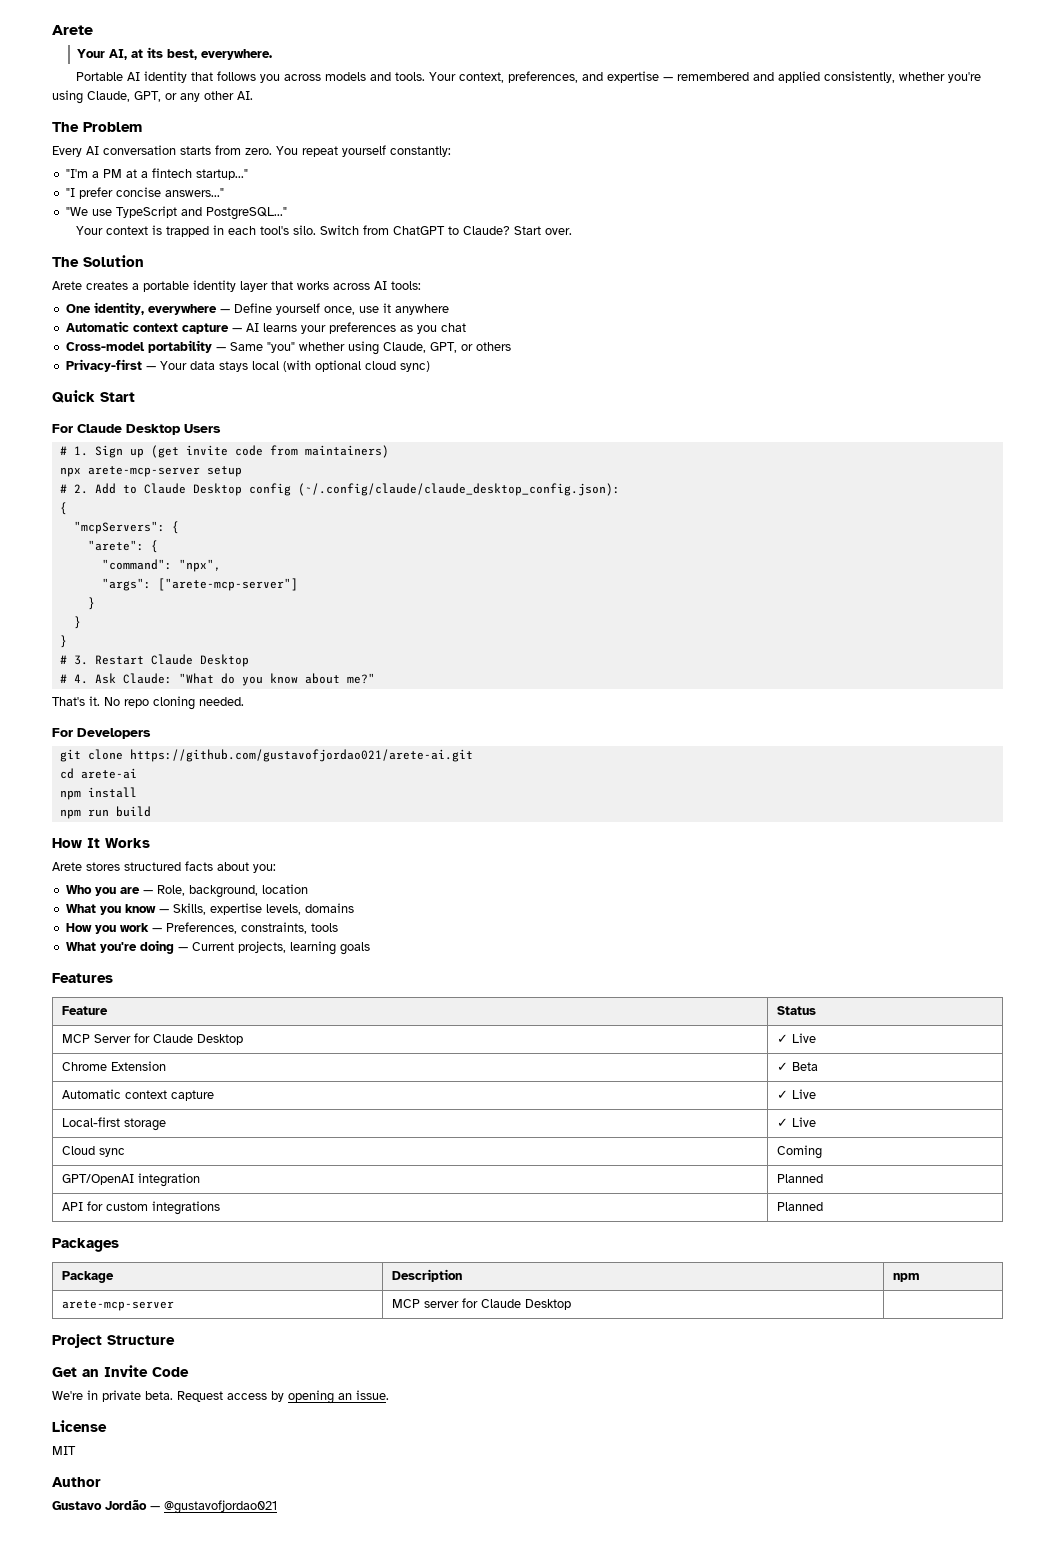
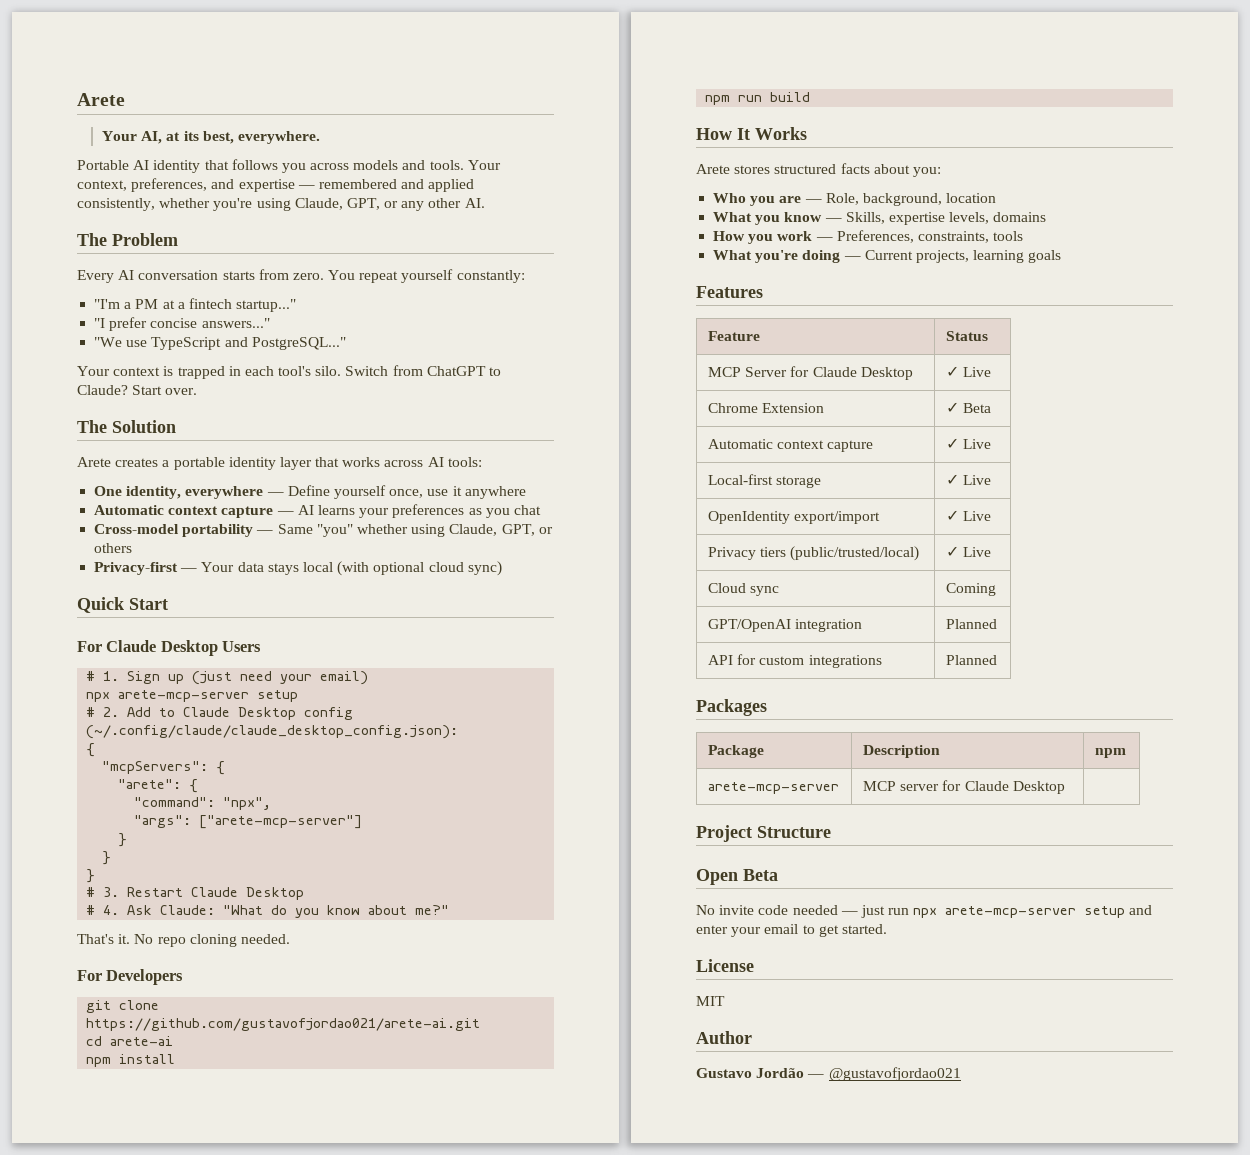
[150,445,389,458] (get invite code from maintainers) -> [192,671,369,685] (just need your email)
(816, 1122) none -> [707,511,881,524] [945,510,992,521] [707,546,920,561] [945,546,992,557] // OpenIdentity export/import | ✓ Live // Privacy tiers (public/trusted/local) | ✓ Live
[52,1365,189,1377] [52,1390,389,1404] Get an Invite Code // We're in private beta. Request access by opening an issue. -> [696,869,778,885] [696,905,1153,918] [696,924,887,937] Open Beta // No invite code needed — just run npx arete-mcp-server setup and enter your email to get started.

